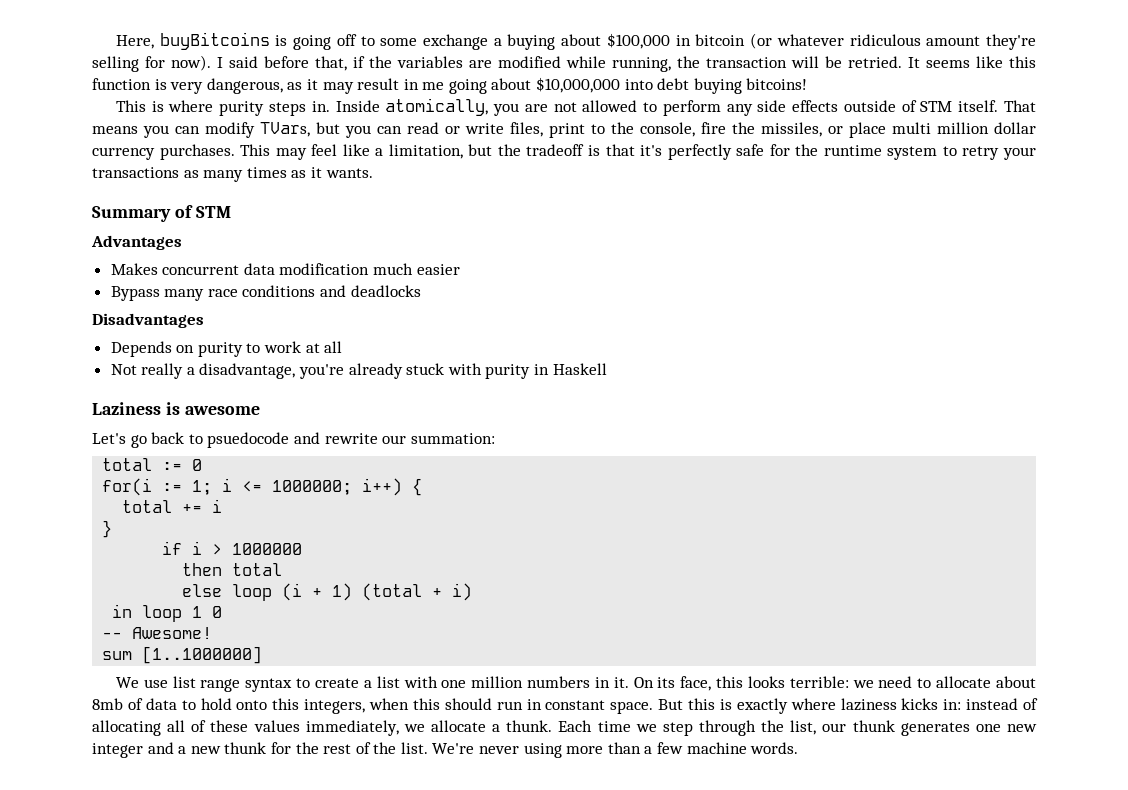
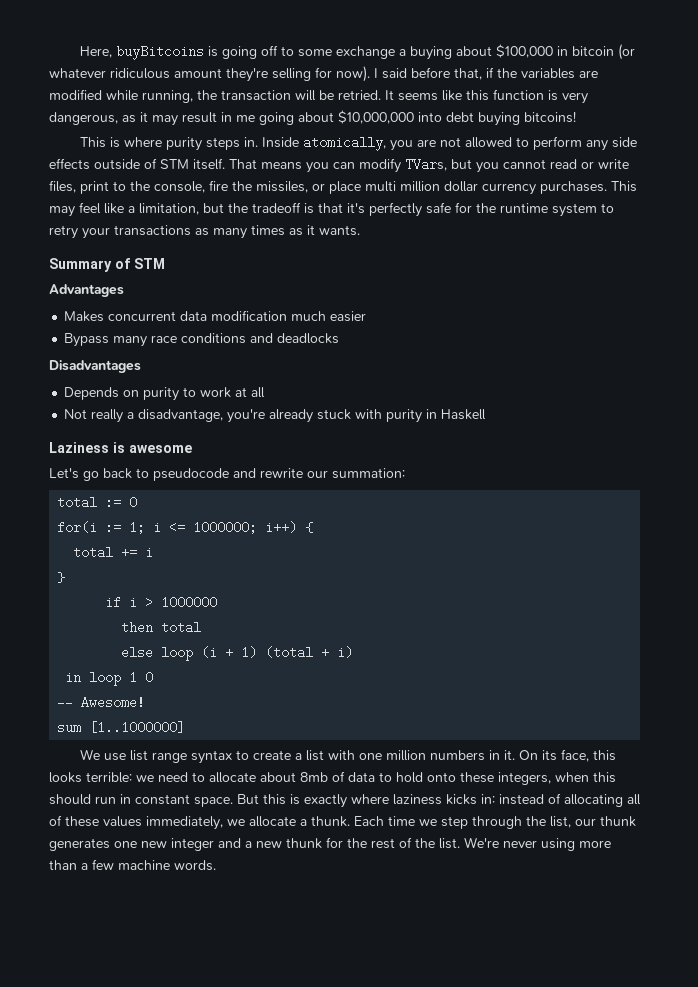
[377,126,402,134] can -> [503,159,546,169] cannot
[207,432,290,448] psuedocode -> [153,468,229,481] pseudocode
[272,698,300,710] this -> [460,772,494,783] these

